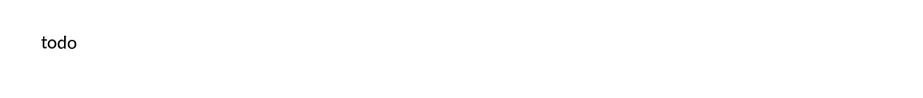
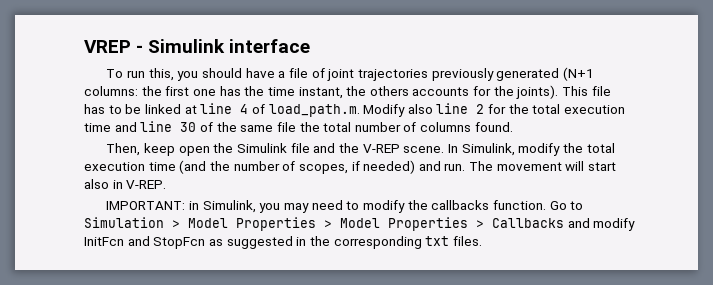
[40,35,78,49] todo -> [84,39,311,53] [106,67,594,81] [84,85,611,99] [84,103,626,117] [84,121,513,132] [106,143,615,156] [84,160,617,174] [84,179,167,189] [106,200,584,213] [84,217,636,231] [84,236,482,249] VREP - Simulink interface // To run this, you should have a file of joint trajectories previously generated (N+1 columns: the first one has the time instant, the others accounts for the joints). This file has to be linked at line 4 of load_path.m. Modify also line 2 for the total execution time and line 30 of the same file the total number of columns found. // Then, keep open the Simulink file and the V-REP scene. In Simulink, modify the total execution time (and the number of scopes, if needed) and run. The movement will start also in V-REP. // IMPORTANT: in Simulink, you may need to modify the callbacks function. Go to Simulation > Model Properties > Model Properties > Callbacks and modify InitFcn and StopFcn as suggested in the corresponding txt files.

